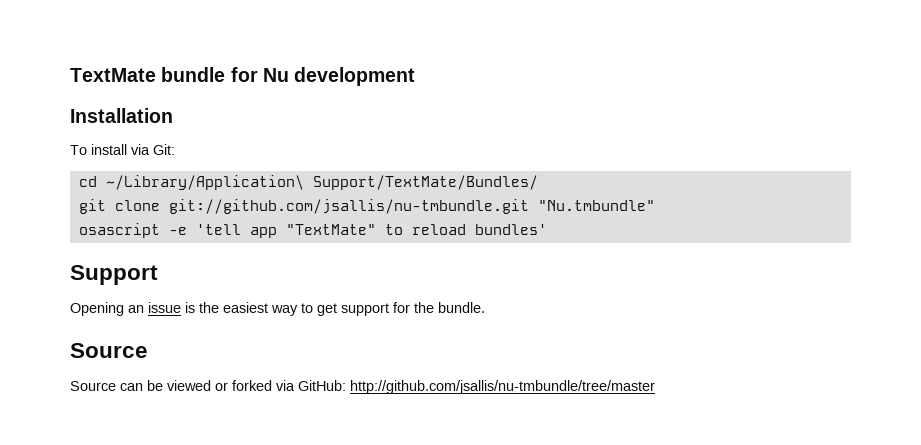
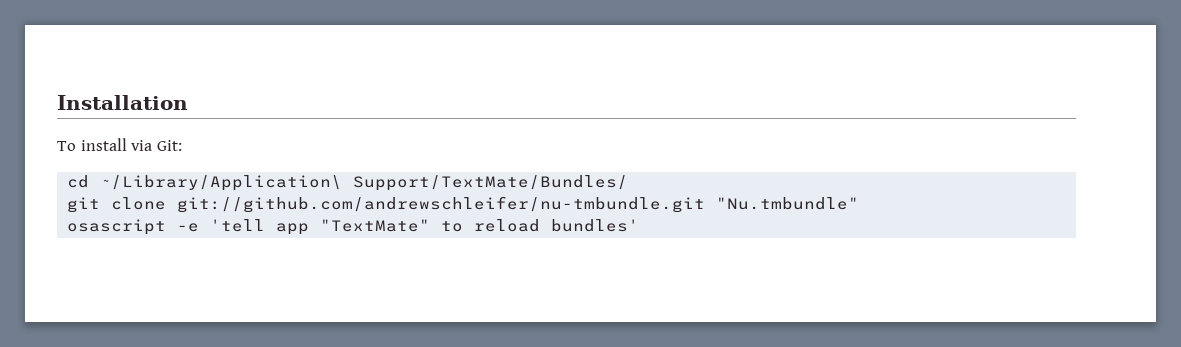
[70,67,416,86] TextMate bundle for Nu development // -> (57, 102) none
[168,199,529,214] git://github.com/jsallis/nu-tmbundle.git -> [177,196,706,213] git://github.com/andrewschleifer/nu-tmbundle.git
[70,265,158,285] [70,302,485,316] [70,343,148,358] [70,380,655,394] // Support // Opening an issue is the easiest way to get support for the bundle. // Source // Source can be viewed or forked via GitHub: http://github.com/jsallis/nu-tmbundle/tree/master -> (640, 225) none

